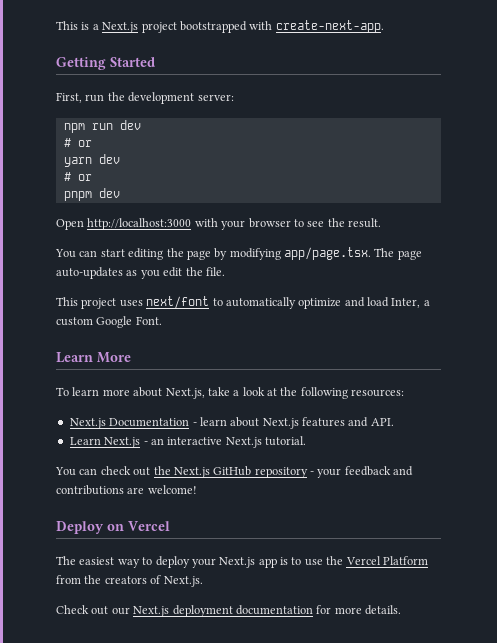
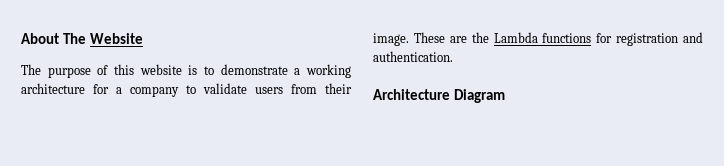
[56,20,384,33] [56,57,155,70] [56,92,234,104] [63,120,141,133] [63,138,92,147] [63,154,120,167] [63,172,92,181] [63,188,120,201] [56,218,381,230] [55,247,422,260] [56,267,225,279] [56,296,430,309] [56,316,162,328] [56,352,131,363] [56,387,405,399] [69,417,394,429] [69,436,306,448] [55,466,414,478] [56,485,197,495] [56,521,170,534] [56,556,428,568] [56,575,203,587] [56,605,401,617] This is a Next.js project bootstrapped with create-next-app. // Getting Started // First, run the development server: // npm run dev // # or // yarn dev // # or // pnpm dev // Open http://localhost:3000 with your browser to see the result. // You can start editing the page by modifying app/page.tsx. The page auto-updates as you edit the file. // This project uses next/font to automatically optimize and load Inter, a custom Google Font. // Learn More // To learn more about Next.js, take a look at the following resources: // Next.js Documentation - learn about Next.js features and API. // Learn Next.js - an interactive Next.js tutorial. // You can check out the Next.js GitHub repository - your feedback and contributions are welcome! // Deploy on Vercel // The easiest way to deploy your Next.js app is to use the Vercel Platform from the creators of Next.js. // Check out our Next.js deployment documentation for more details. -> [21,33,144,44] [21,64,351,78] [21,83,352,97] [373,32,703,46] [373,51,453,62] [373,89,506,103] About The Website // The purpose of this website is to demonstrate a working architecture for a company to validate users from their image. These are the Lambda functions for registration and authentication. // Architecture Diagram

